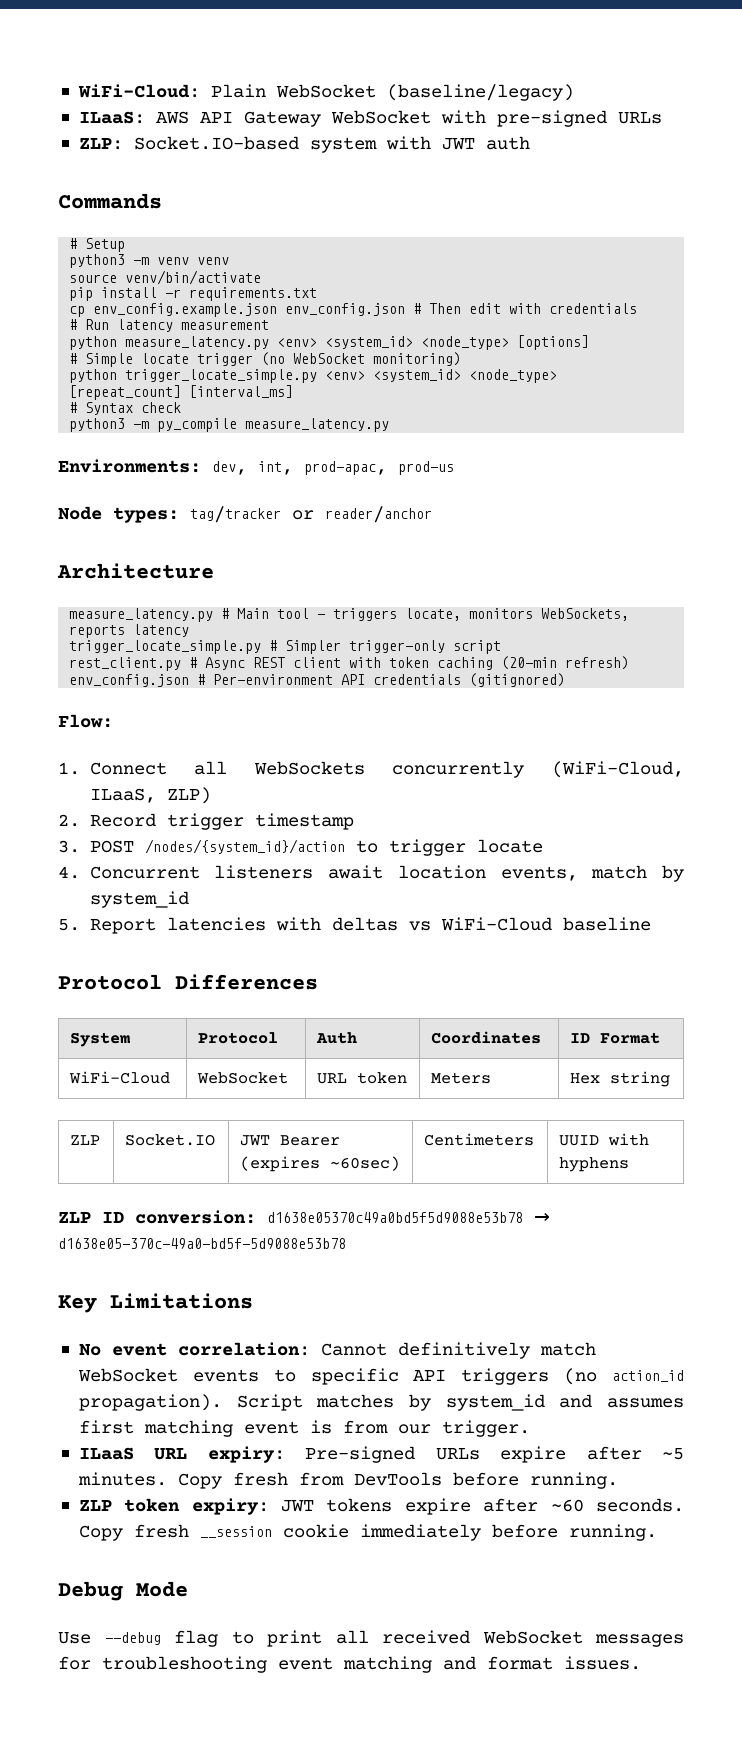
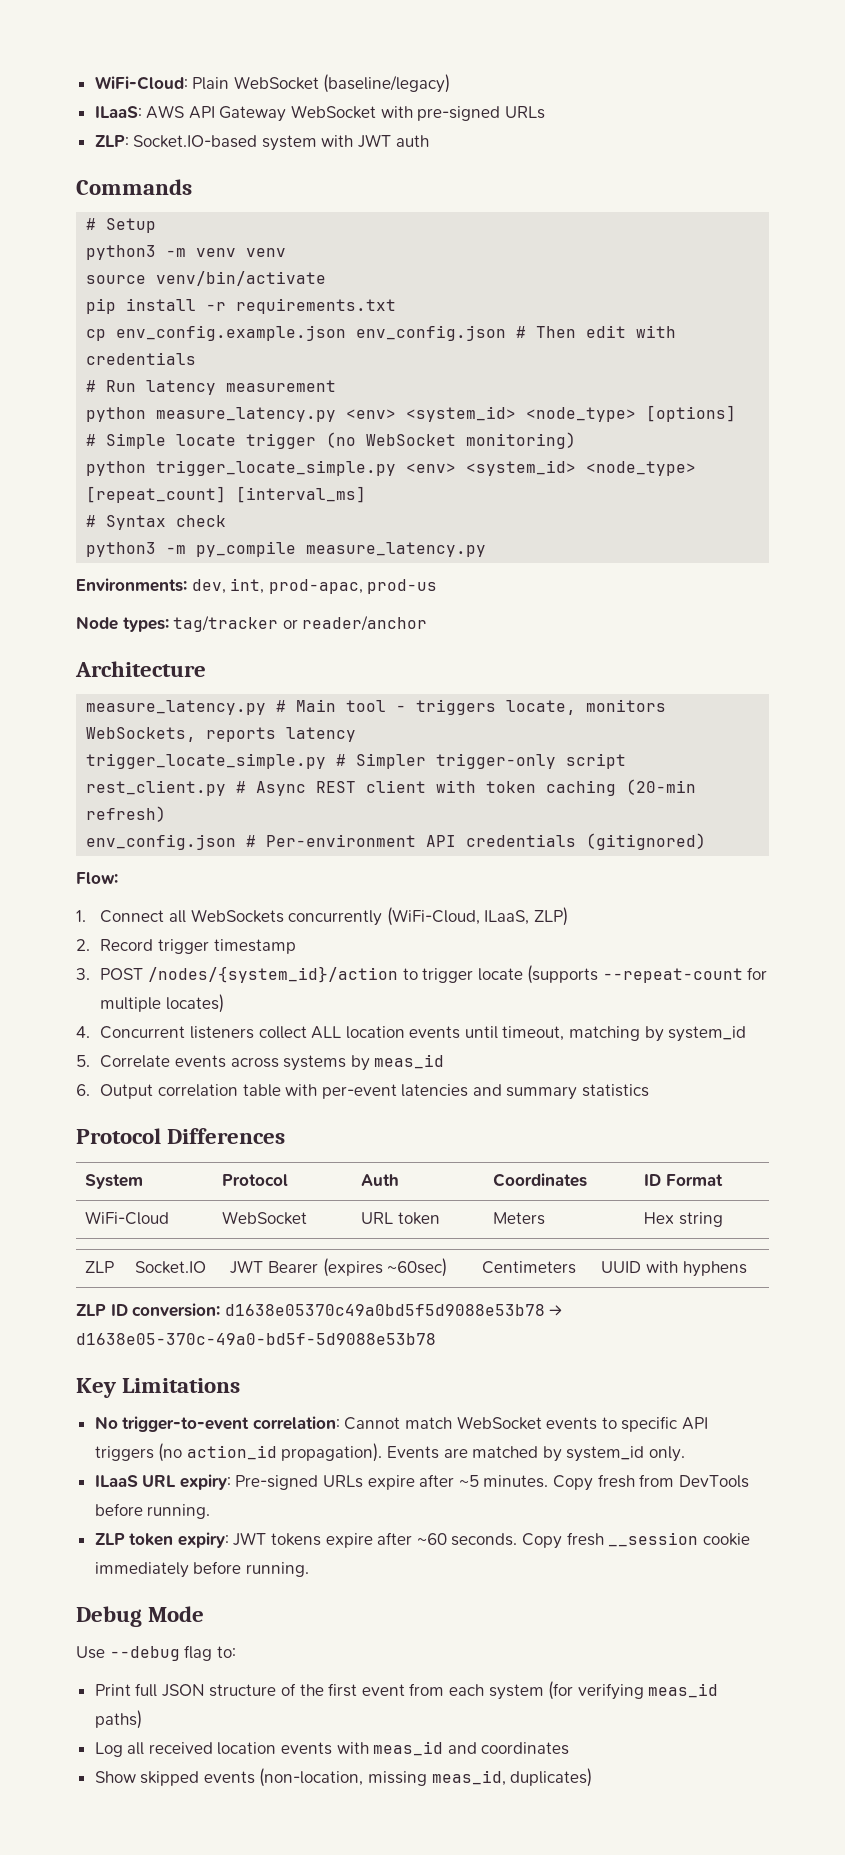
[58,865,684,882] [89,891,189,908] [58,917,651,934] // 4. Concurrent listeners await location events, match by system_id // 5. Report latencies with deltas vs WiFi-Cloud baseline -> [527,965,768,984] [100,994,224,1013] [76,1026,747,1042] [76,1054,445,1071] [76,1084,650,1100] (supports --repeat-count for multiple locates) // 4. Concurrent listeners collect ALL location events until timeout, matching by system_id // 5. Correlate events across systems by meas_id // 6. Output correlation table with per-event latencies and summary statistics
[111,1343,167,1356] event -> [122,1416,250,1432] trigger-to-event
[397,1342,530,1359] definitively -> (401, 1423) none
[236,1394,684,1411] [78,1420,530,1437] Script matches by system_id and assumes first matching event is from our trigger. -> [387,1446,686,1462] Events are matched by system_id only.
[231,1630,684,1647] [58,1656,641,1673] to print all received WebSocket messages for troubleshooting event matching and format issues. -> [216,1646,236,1658] [94,1681,719,1700] [94,1710,142,1729] [94,1741,570,1757] [94,1768,593,1787] to: // Print full JSON structure of the first event from each system (for verifying meas_id paths) // Log all received location events with meas_id and coordinates // Show skipped events (non-location, missing meas_id, duplicates)

